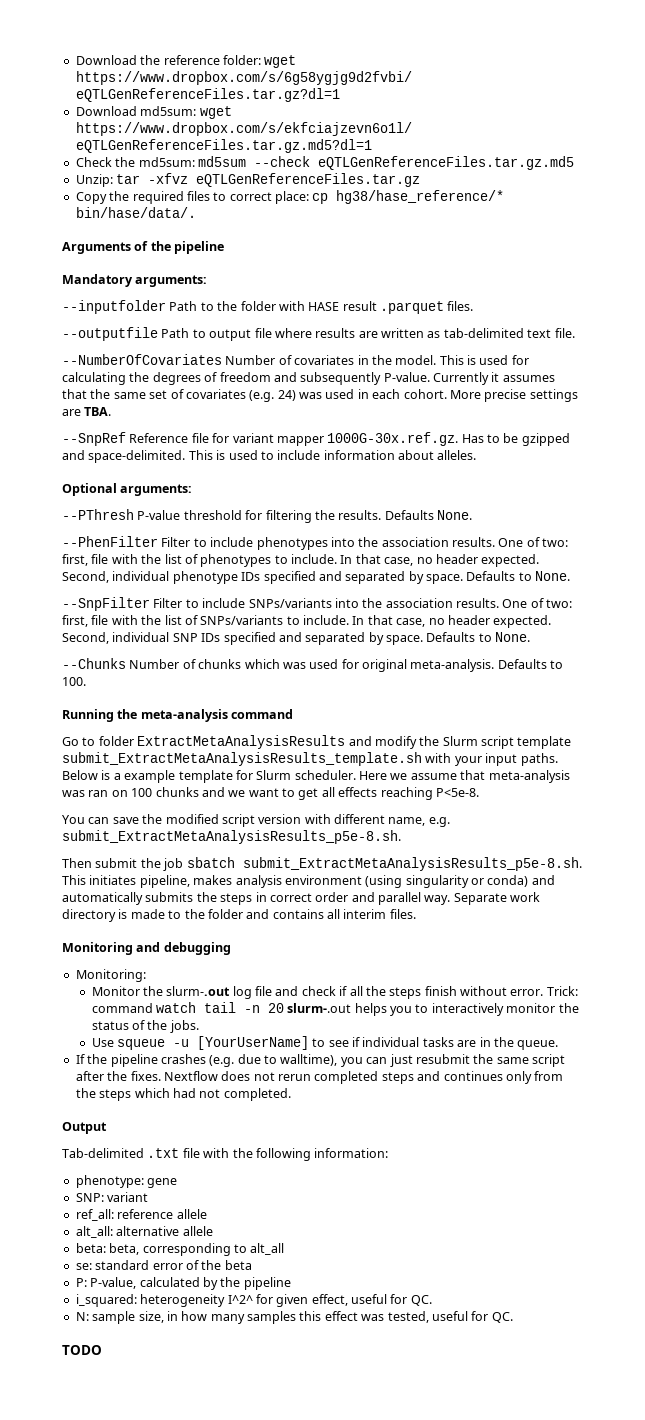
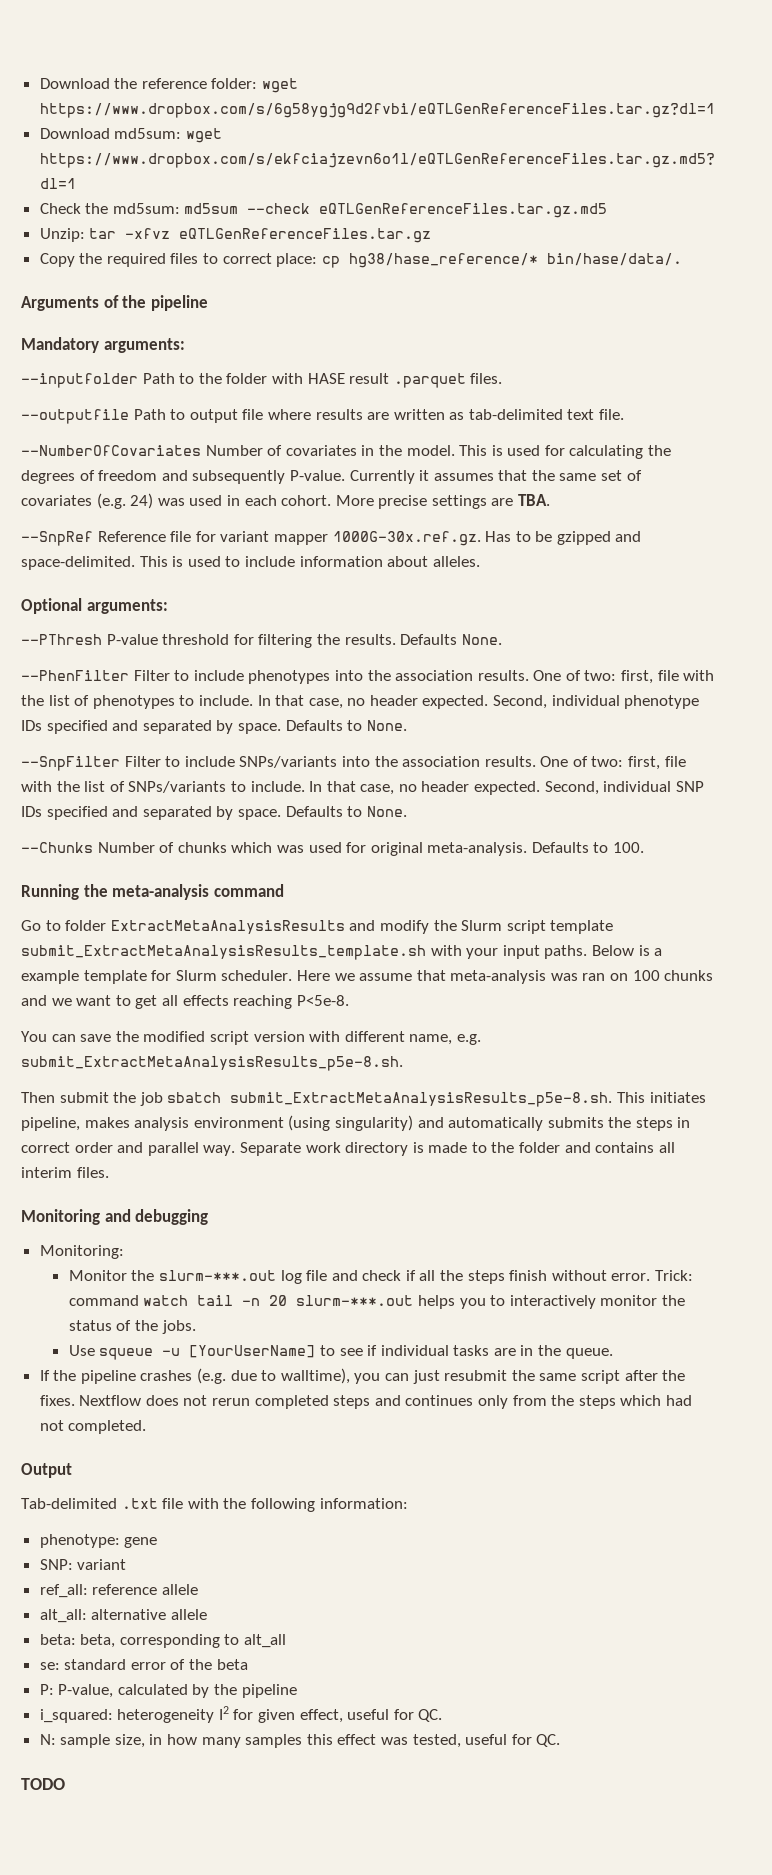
[405,875,529,888] singularity or conda) -> [334,1115,413,1131] singularity)
[166,986,231,996] slurm-.out -> [158,1270,276,1281] slurm-***.out
[287,1003,352,1013] slurm-.out -> [296,1295,414,1306] slurm-***.out
[227,1295,253,1304] I^2^ -> [218,1706,229,1720] I2

